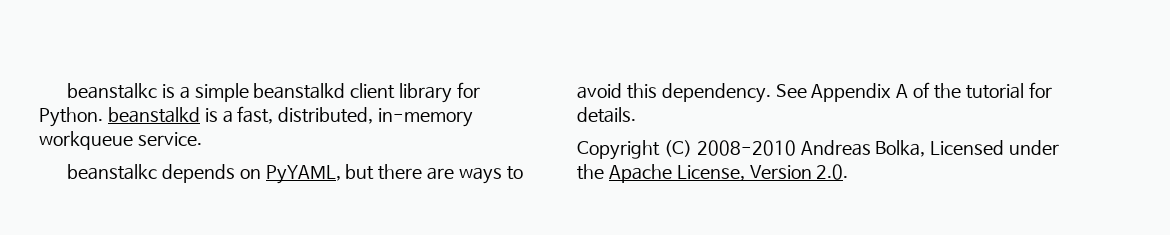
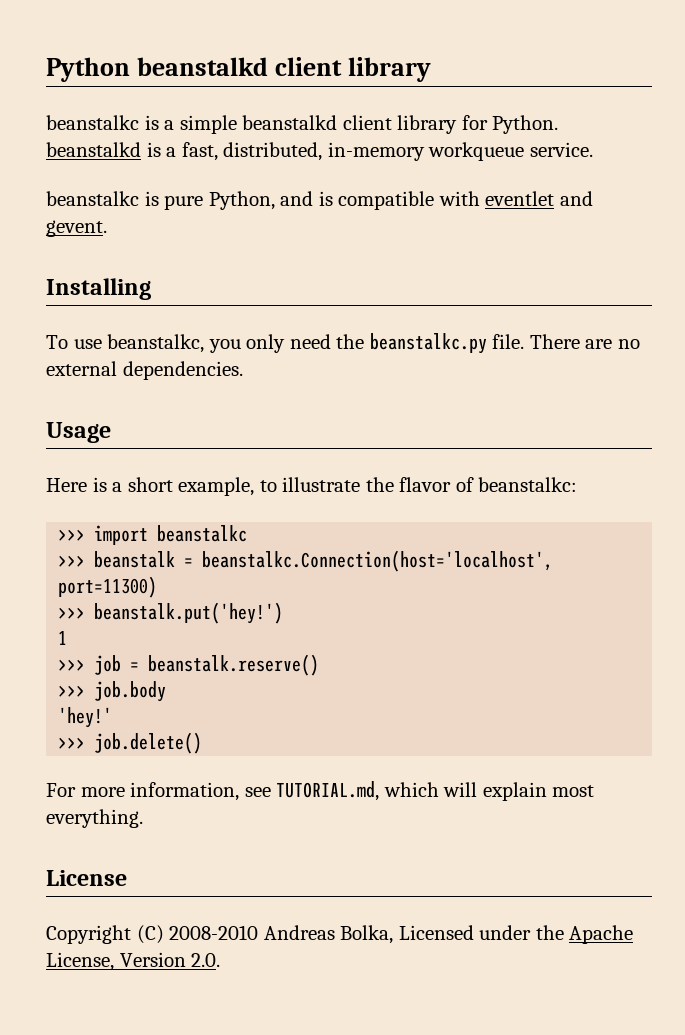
(66, 91) none -> [46,57,432,82] Python beanstalkd client library //
[161,164,523,184] [577,82,1052,103] [577,107,636,123] depends on PyYAML, but there are ways to avoid this dependency. See Appendix A of the tutorial for details. -> [144,191,593,210] [46,220,107,237] [46,278,151,300] [46,333,640,354] [46,361,243,380] [46,422,111,443] [46,477,578,496] [58,525,248,545] [58,550,554,572] [58,576,158,598] [58,602,284,624] [58,631,68,645] [58,654,320,676] [58,681,167,702] [58,707,113,728] [58,732,203,754] [46,781,595,801] [46,809,143,828] [46,870,127,886] is pure Python, and is compatible with eventlet and gevent. // Installing // To use beanstalkc, you only need the beanstalkc.py file. There are no external dependencies. // Usage // Here is a short example, to illustrate the flavor of beanstalkc: // >>> import beanstalkc // >>> beanstalk = beanstalkc.Connection(host='localhost', port=11300) // >>> beanstalk.put('hey!') // 1 // >>> job = beanstalk.reserve() // >>> job.body // 'hey!' // >>> job.delete() // For more information, see TUTORIAL.md, which will explain most everything. // License

